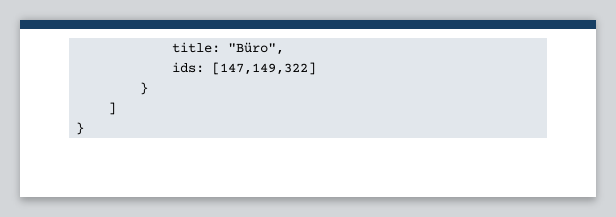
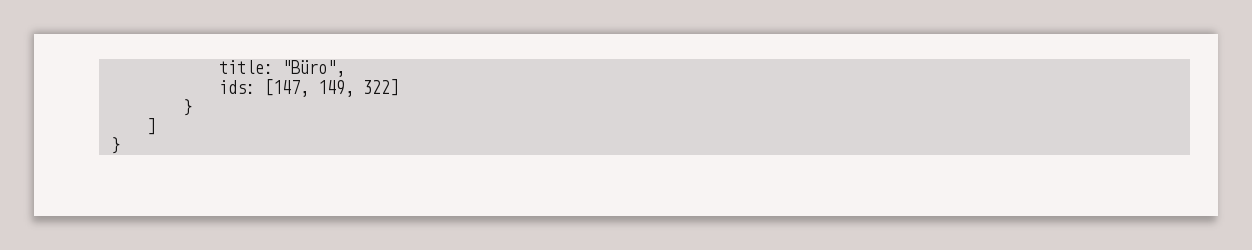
[212,62,317,75] [147,149,322] -> [263,79,399,97] [147, 149, 322]

